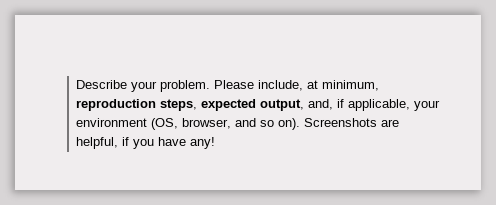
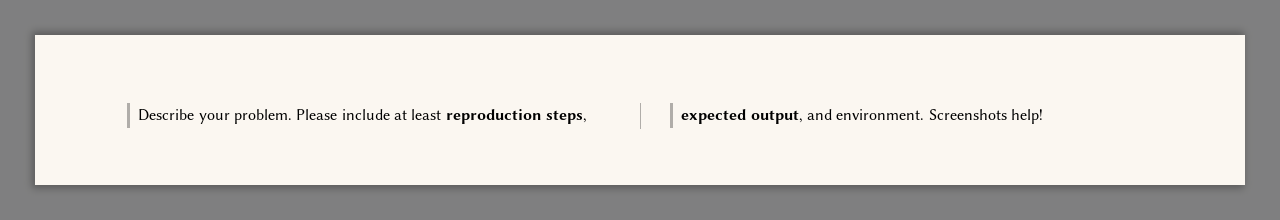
[257,80,379,91] include, at minimum, -> [341,109,442,120] include at least
[307,99,440,111] [75,118,399,130] [75,137,215,149] and, if applicable, your environment (OS, browser, and so on). Screenshots are helpful, if you have any! -> [806,109,1043,124] and environment. Screenshots help!

